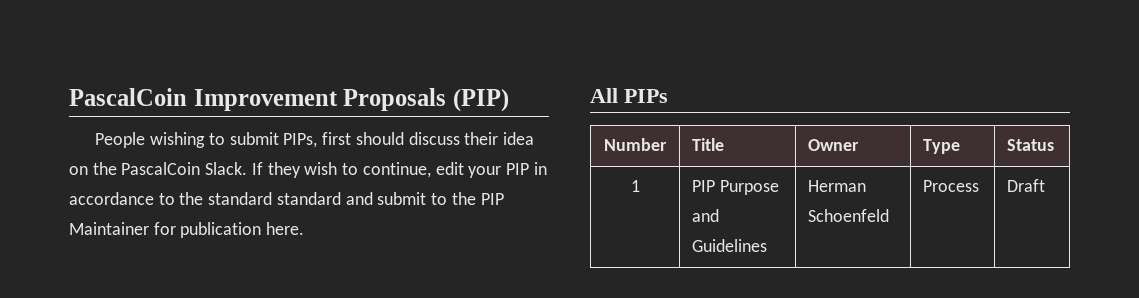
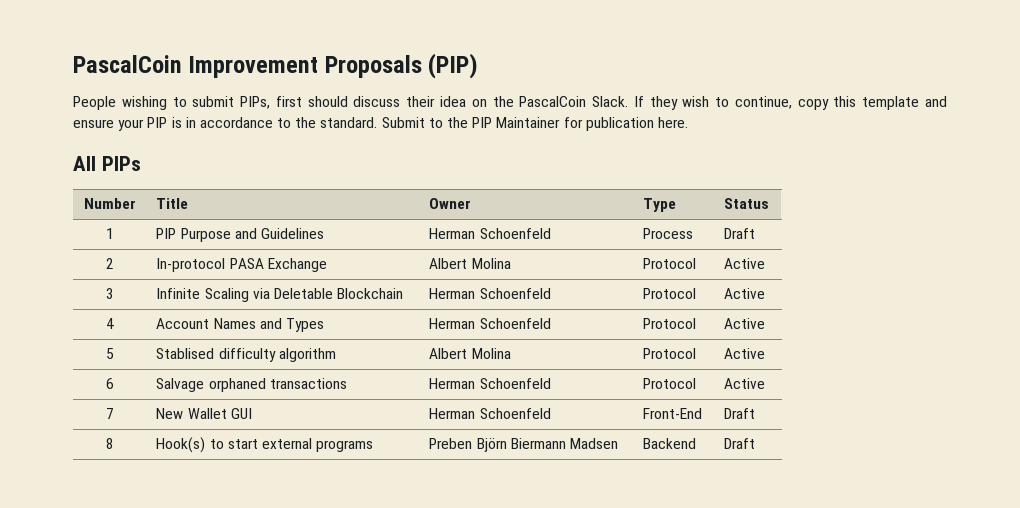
[435,162,464,175] edit -> [797,96,947,110] [73,119,114,128] copy this template and ensure
(529, 169) none -> [171,117,182,128] is
[208,192,427,205] standard standard and submit -> [320,117,425,128] standard. Submit
(1046, 185) none -> [106,258,114,269] [156,258,327,272] [429,258,511,269] [643,258,697,269] [724,258,766,269] [106,288,114,299] [156,288,404,302] [429,288,551,299] [643,288,697,299] [724,288,766,299] [106,318,114,329] [156,318,324,332] [429,318,551,329] [643,318,697,329] [724,318,766,329] [106,348,114,359] [156,348,336,362] [429,348,511,359] [643,348,697,359] [724,348,766,359] [106,378,114,389] [156,378,347,392] [429,378,551,389] [643,378,697,389] [724,378,766,389] [106,408,114,419] [156,408,252,419] [429,408,551,419] [643,408,703,419] [724,408,756,419] [106,438,114,449] [156,437,374,453] [429,438,618,452] [643,438,697,449] [724,438,756,449] // 2 | In-protocol PASA Exchange | Albert Molina | Protocol | Active // 3 | Infinite Scaling via Deletable Blockchain | Herman Schoenfeld | Protocol | Active // 4 | Account Names and Types | Herman Schoenfeld | Protocol | Active // 5 | Stablised difficulty algorithm | Albert Molina | Protocol | Active // 6 | Salvage orphaned transactions | Herman Schoenfeld | Protocol | Active // 7 | New Wallet GUI | Herman Schoenfeld | Front-End | Draft // 8 | Hook(s) to start external programs | Preben Björn Biermann Madsen | Backend | Draft

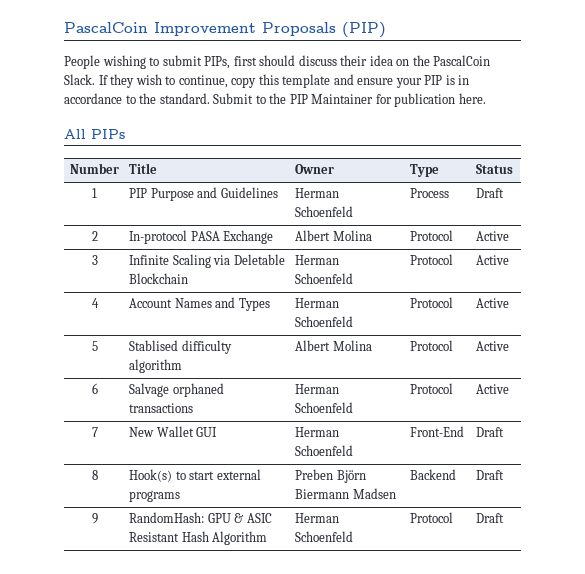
(756, 443) none -> [91,513,98,524] [129,512,272,523] [129,531,268,545] [295,513,340,523] [295,531,354,542] [410,512,454,523] [476,513,505,523] // 9 | RandomHash: GPU & ASIC Resistant Hash Algorithm | Herman Schoenfeld | Protocol | Draft

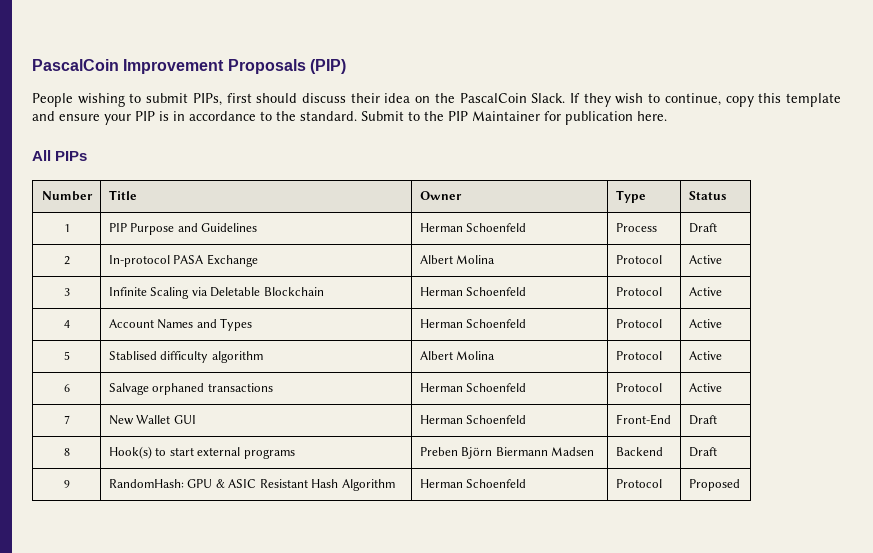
[476,513,505,523] Draft -> [688,479,740,491] Proposed

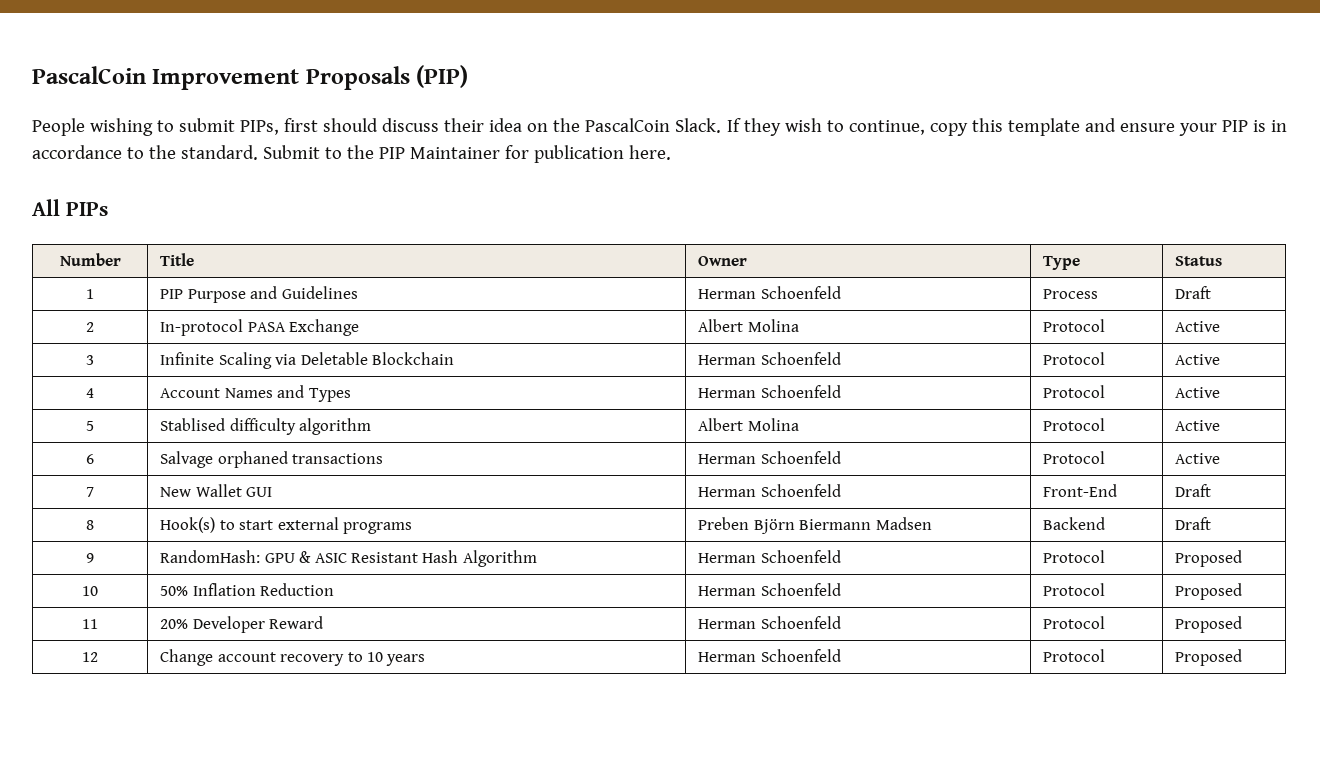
(740, 485) none -> [82,586,98,596] [160,583,335,596] [698,583,841,596] [1043,583,1106,596] [1175,583,1243,600] [82,619,98,629] [160,616,324,633] [698,616,841,629] [1043,616,1106,629] [1175,616,1243,633] [82,652,98,662] [160,649,426,666] [698,649,841,662] [1043,649,1106,662] [1175,649,1243,666] // 10 | 50% Inflation Reduction | Herman Schoenfeld | Protocol | Proposed // 11 | 20% Developer Reward | Herman Schoenfeld | Protocol | Proposed // 12 | Change account recovery to 10 years | Herman Schoenfeld | Protocol | Proposed

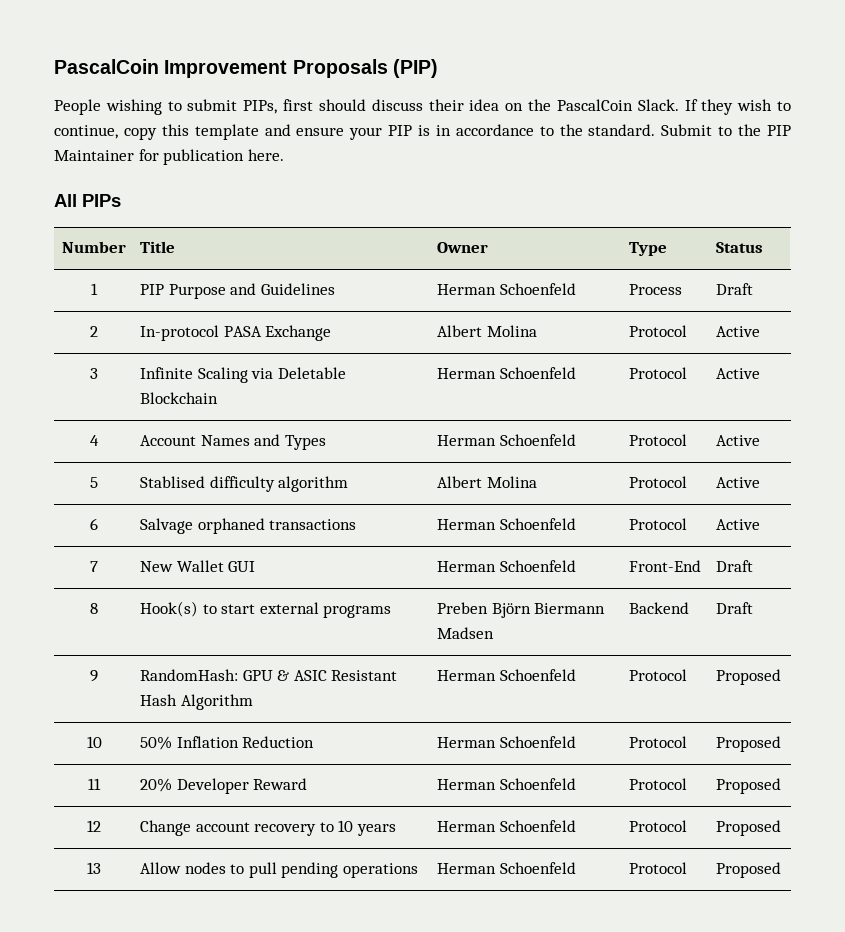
(1243, 657) none -> [87,862,101,874] [140,862,419,878] [437,862,576,874] [629,862,688,874] [716,862,782,878] // 13 | Allow nodes to pull pending operations | Herman Schoenfeld | Protocol | Proposed

